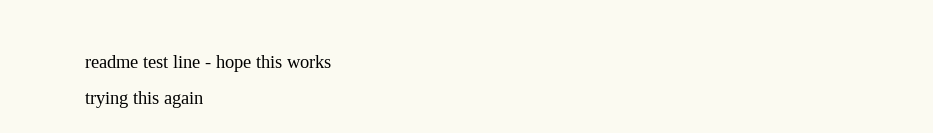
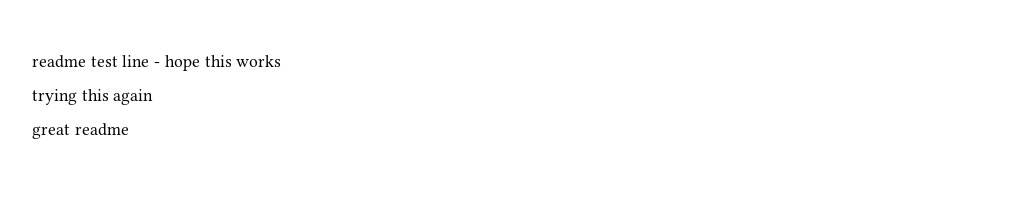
(203, 100) none -> [32,123,129,139] // great readme

